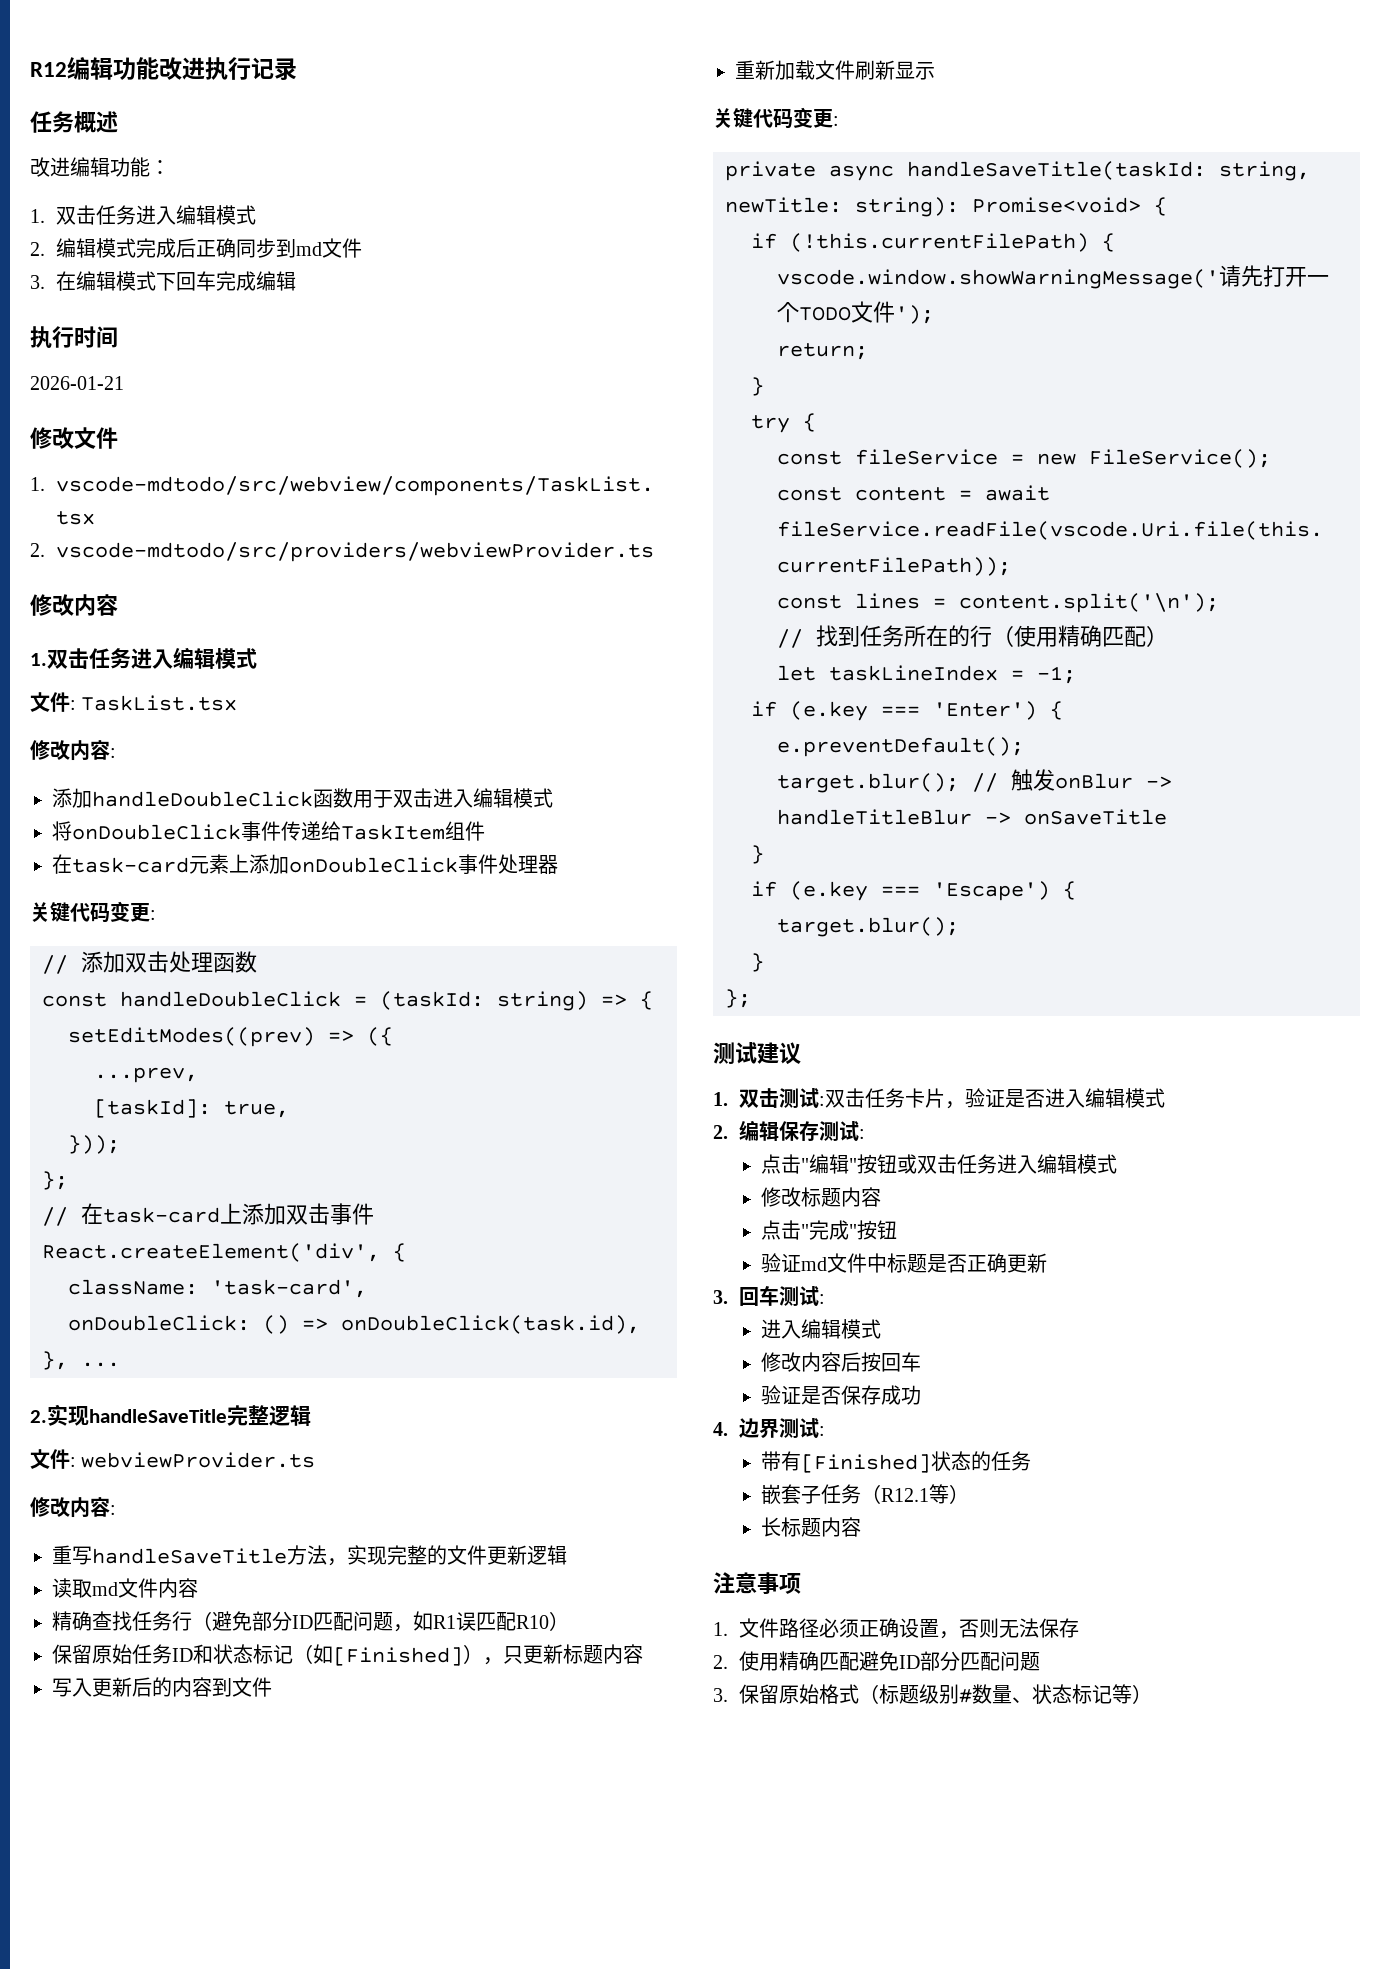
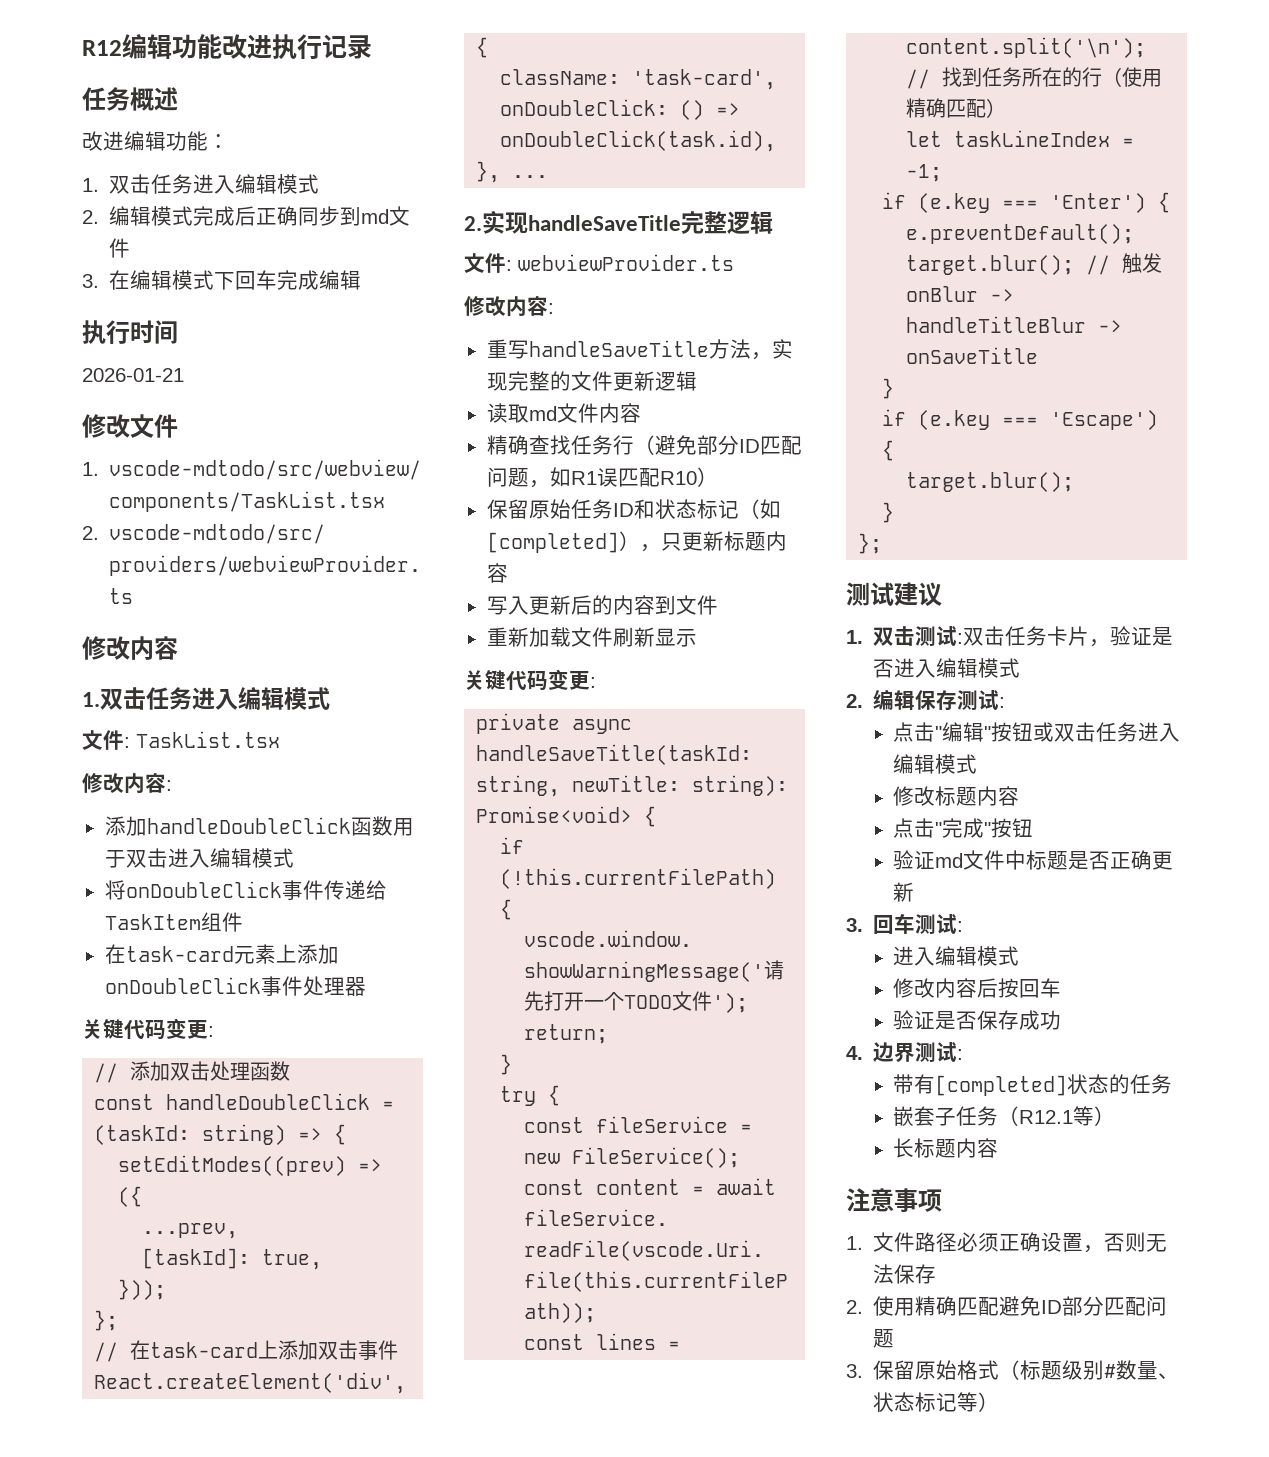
[333,1647,463,1666] [Finished] -> [486,532,619,553] [completed]
[801,1454,932,1473] [Finished] -> [935,1075,1068,1096] [completed]

